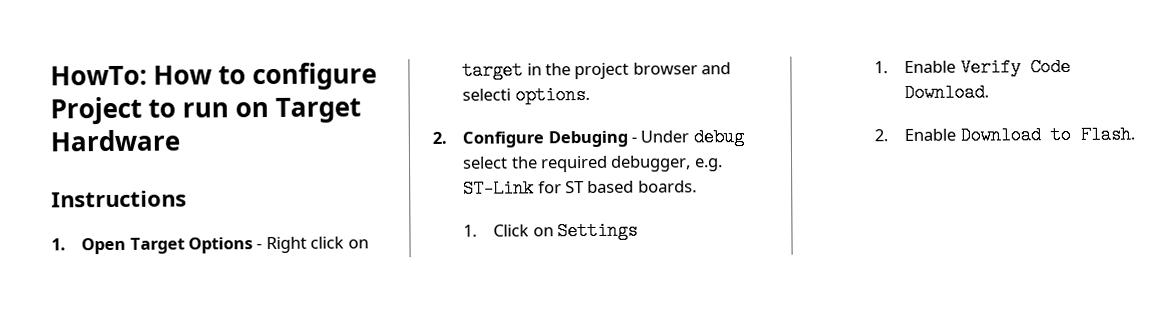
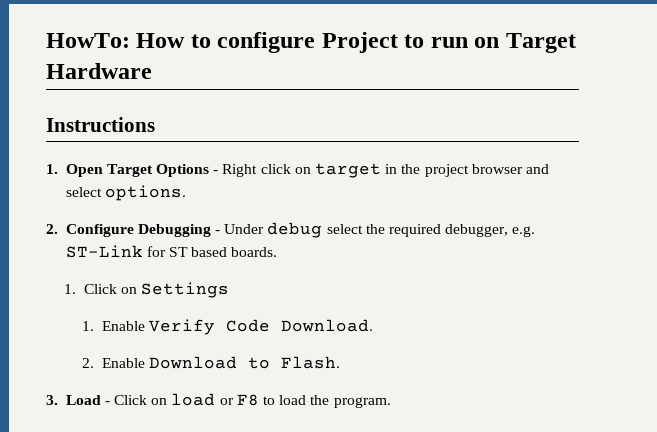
[462,88,512,101] selecti -> [65,187,102,197] select
[547,130,628,148] Debuging -> [137,224,211,237] Debugging
(1135, 134) none -> [46,393,391,408] // 3. Load - Click on load or F8 to load the program.

